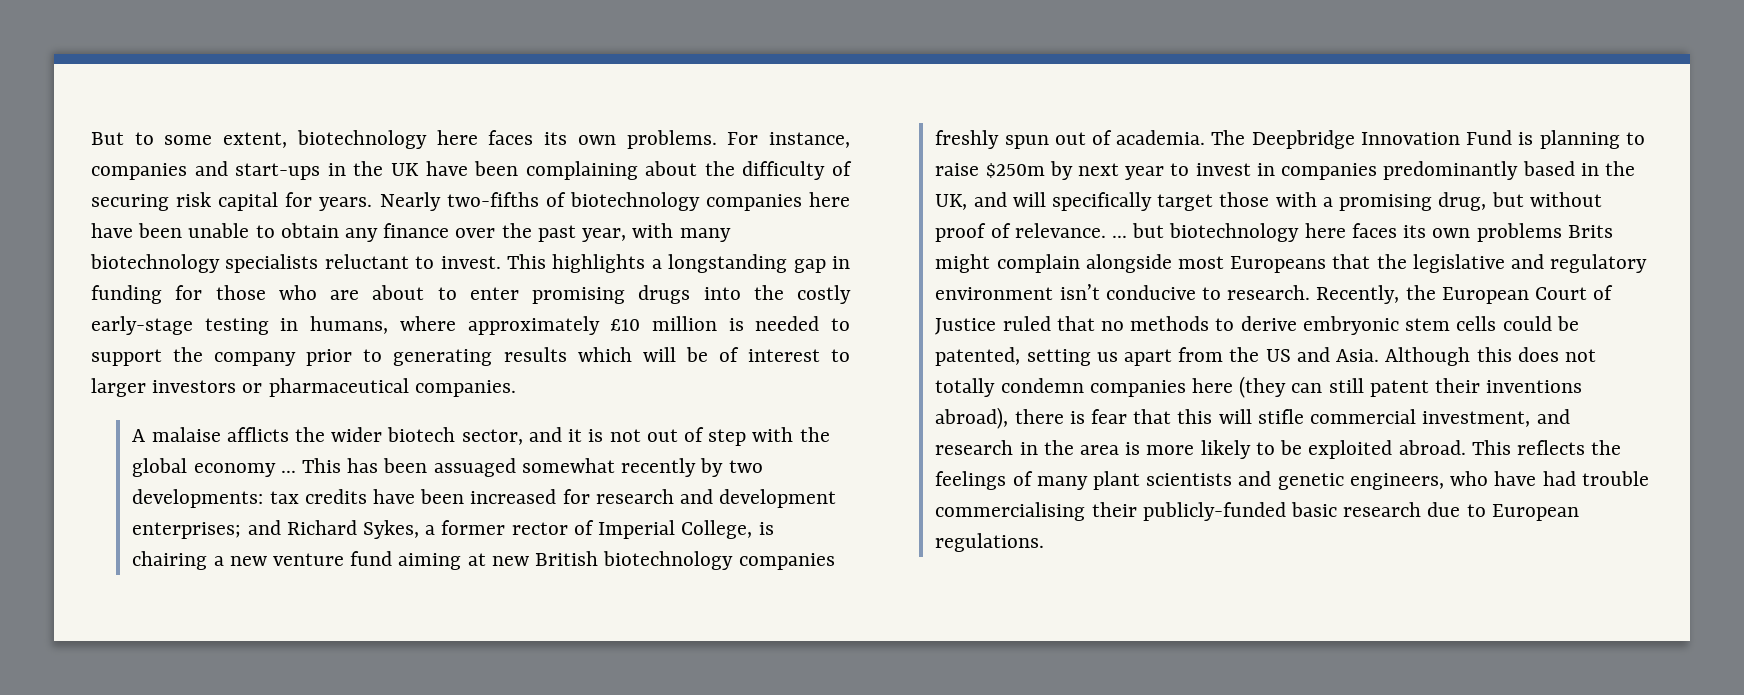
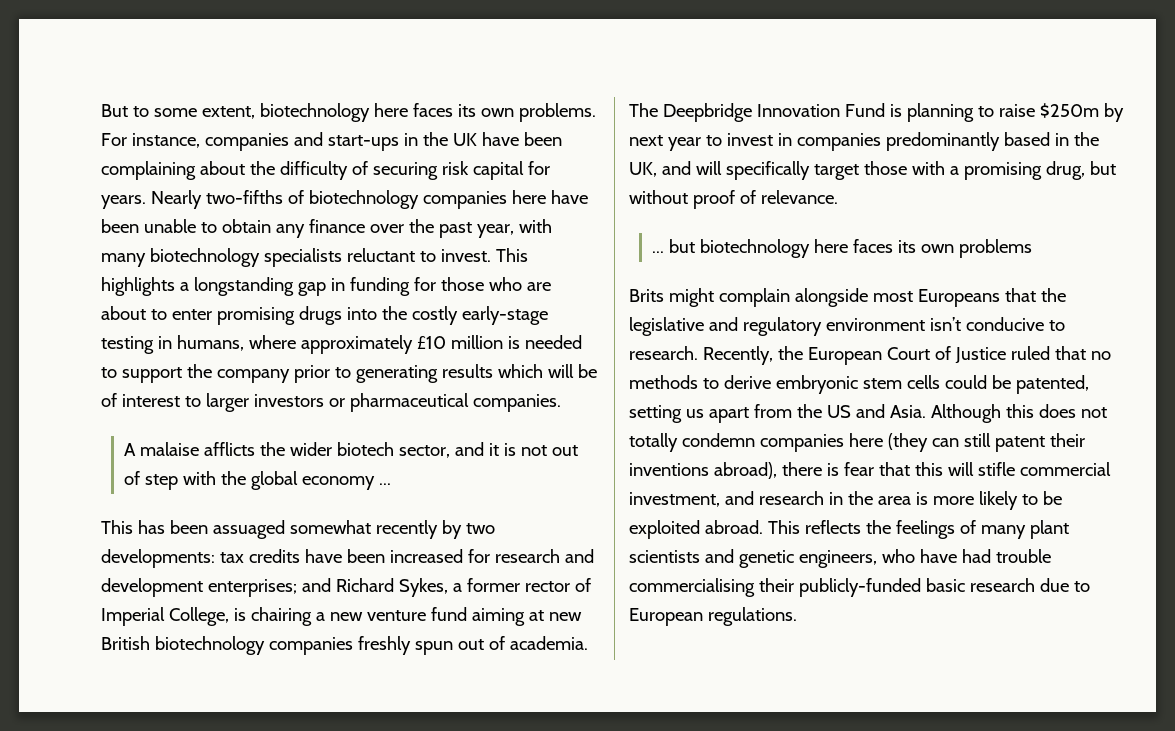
(296, 471) none -> (392, 484) //
(1106, 230) none -> (838, 197) //
(1562, 232) none -> (1033, 248) //

